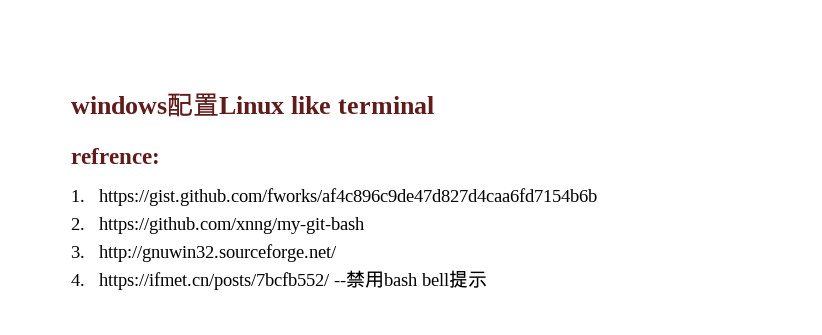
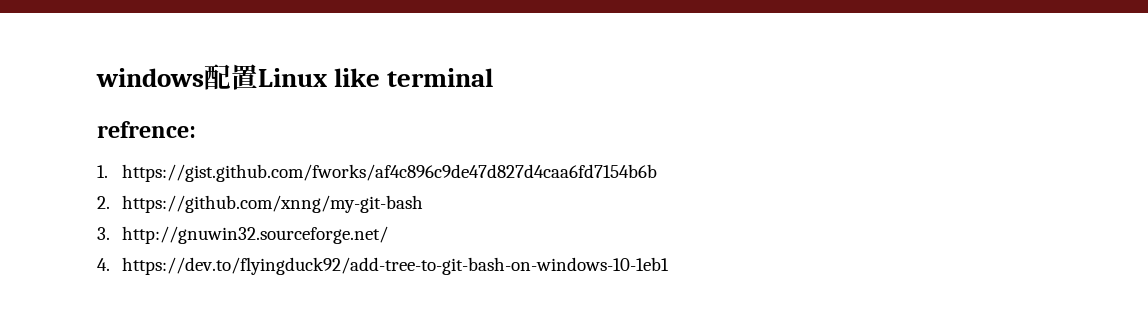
[98,270,487,290] https://ifmet.cn/posts/7bcfb552/ --禁用bash bell提示 -> [122,257,670,275] https://dev.to/flyingduck92/add-tree-to-git-bash-on-windows-10-1eb1

